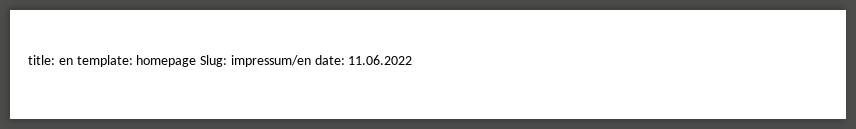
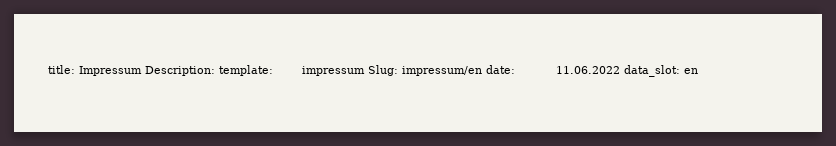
[58,55,197,67] en template: homepage -> [79,65,365,76] Impressum Description: template: impressum
(413, 60) none -> [624,65,698,77] data_slot: en

